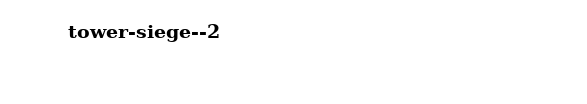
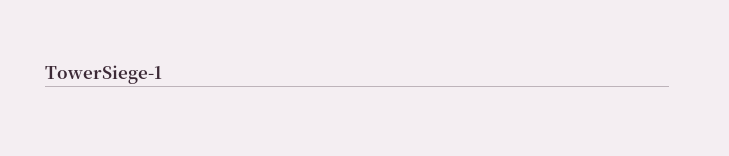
[68,24,220,42] tower-siege--2 -> [45,65,162,84] TowerSiege-1

